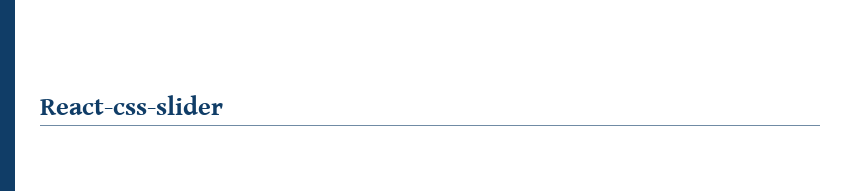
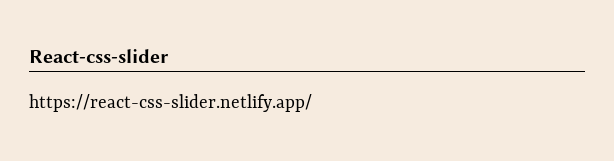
(223, 105) none -> [29,94,312,112] // https://react-css-slider.netlify.app/

